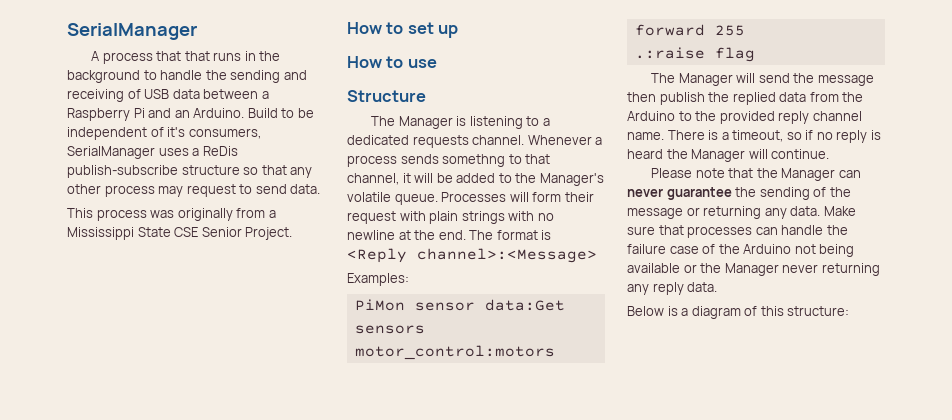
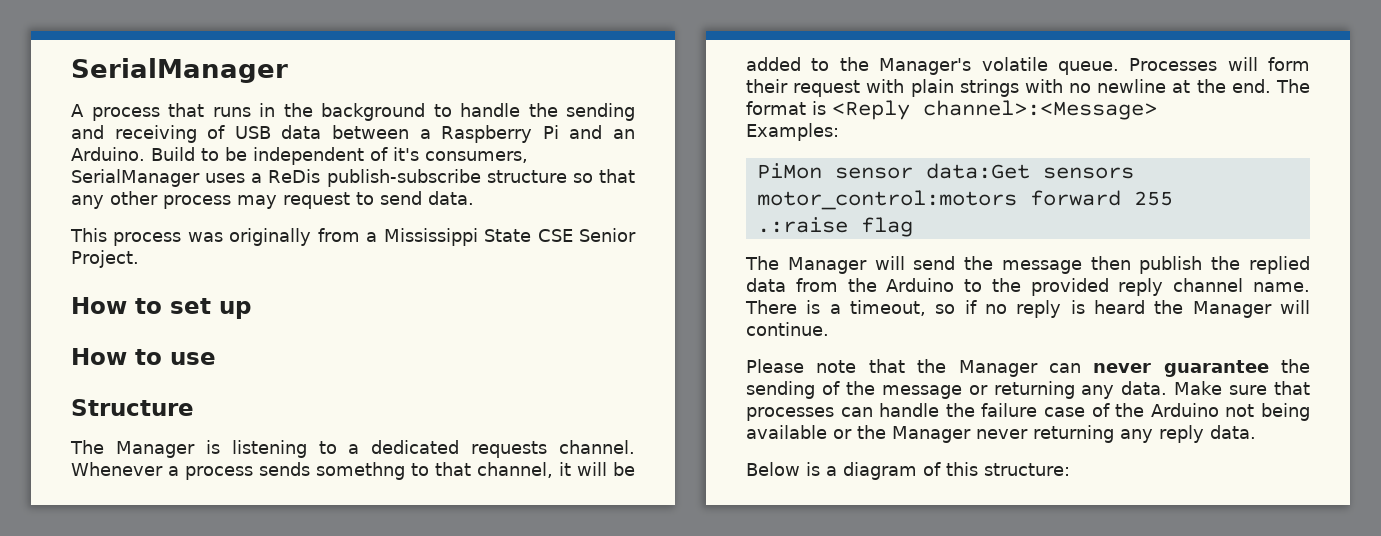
[184,51,210,61] that -> (204, 110) none

